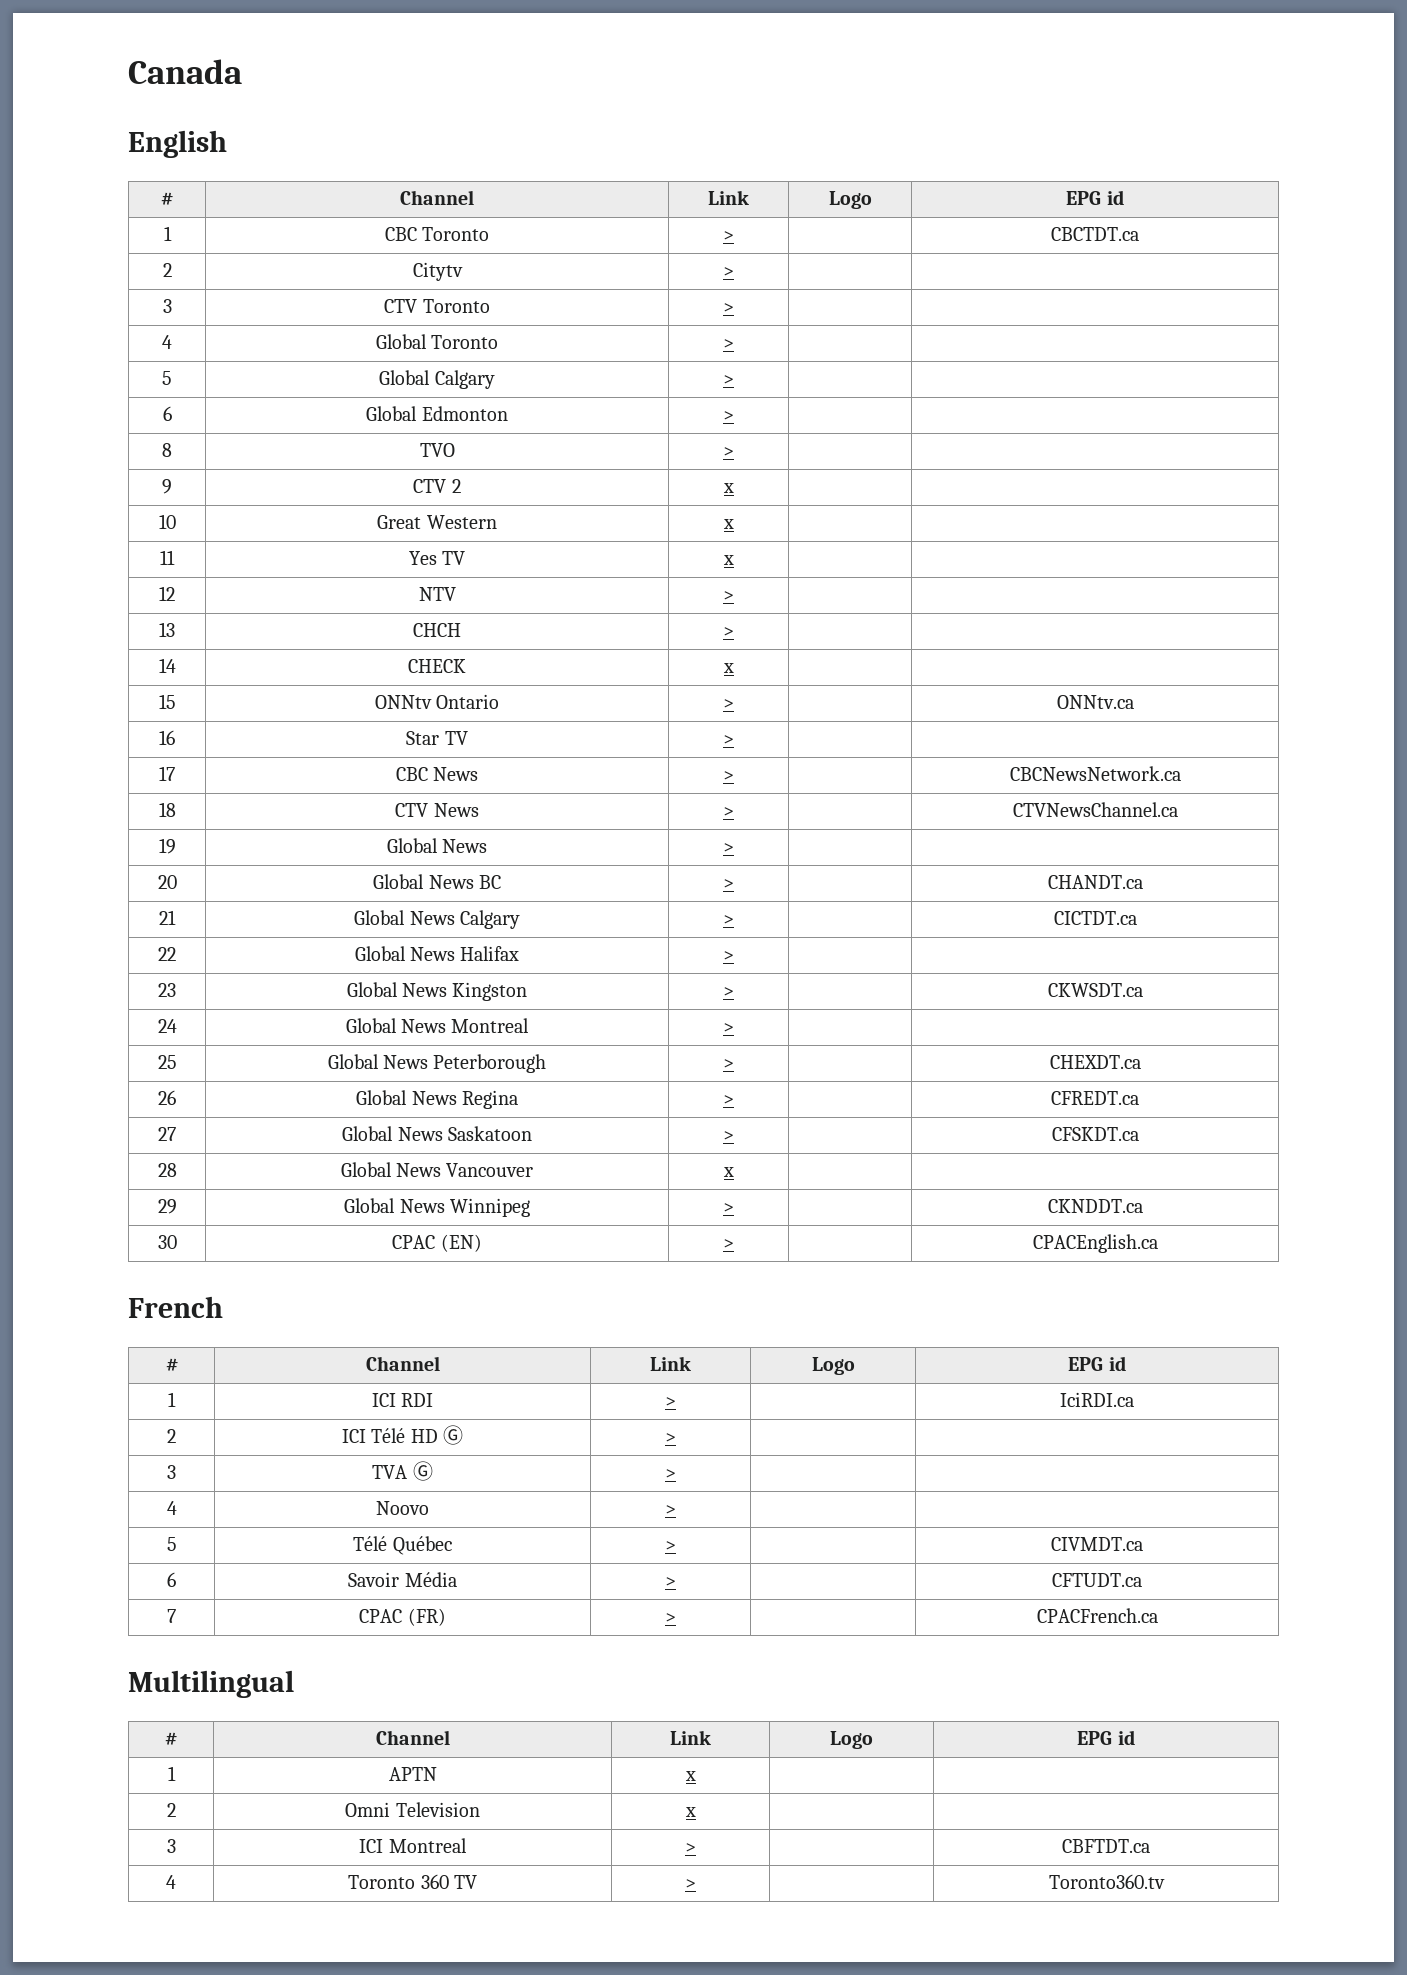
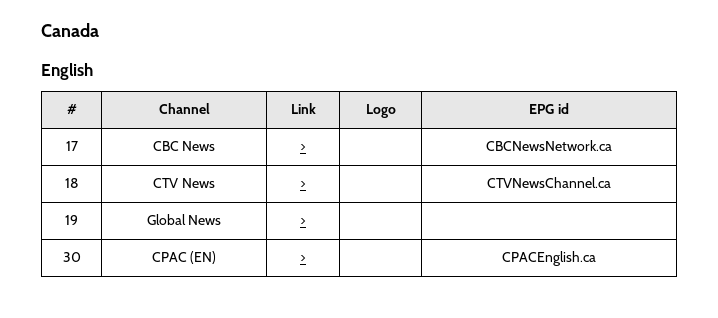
[163,226,172,241] [384,227,490,241] [723,231,735,241] [1051,227,1139,241] [162,263,172,277] [412,262,463,281] [723,267,735,277] [162,299,172,313] [384,299,490,313] [723,303,735,313] [162,335,172,349] [375,334,499,349] [723,339,735,349] [162,371,172,385] [379,370,495,389] [723,375,735,385] [162,406,172,421] [366,406,508,421] [723,411,735,421] [162,443,172,457] [419,443,455,457] [723,447,735,457] [162,479,172,494] [413,479,461,493] [722,483,734,493] [158,514,176,529] [377,515,497,529] [722,519,734,529] [160,550,175,565] [408,551,466,565] [722,555,734,565] [159,586,175,601] [418,587,456,601] [723,591,735,601] [159,622,175,637] [413,623,461,637] [723,627,735,637] [158,658,176,673] [408,659,466,673] [722,663,734,673] [158,694,176,709] [374,694,500,709] [723,699,735,709] [1056,695,1134,709] [159,730,175,745] [406,731,468,745] [723,735,735,745] // 1 | CBC Toronto | > | | CBCTDT.ca // 2 | Citytv | > | | // 3 | CTV Toronto | > | | // 4 | Global Toronto | > | | // 5 | Global Calgary | > | | // 6 | Global Edmonton | > | | // 8 | TVO | > | | // 9 | CTV 2 | x | | // 10 | Great Western | x | | // 11 | Yes TV | x | | // 12 | NTV | > | | // 13 | CHCH | > | | // 14 | CHECK | x | | // 15 | ONNtv Ontario | > | | ONNtv.ca // 16 | Star TV | > | | -> (569, 108) none
[157,875,177,889] [373,874,501,889] [723,879,735,889] [1047,875,1143,889] [159,910,176,925] [354,910,520,929] [723,915,735,925] [1053,911,1137,925] [158,947,176,961] [354,946,520,961] [723,951,735,961] [158,983,176,997] [346,982,528,1001] [723,987,735,997] [1047,983,1143,997] [157,1019,177,1033] [345,1018,530,1033] [723,1023,735,1033] [157,1055,177,1069] [327,1054,547,1073] [723,1059,735,1069] [1049,1055,1141,1069] [158,1090,176,1105] [356,1090,518,1109] [723,1095,735,1105] [1051,1091,1139,1105] [158,1127,176,1141] [342,1126,532,1141] [723,1131,735,1141] [1051,1127,1139,1141] [157,1163,177,1177] [340,1162,534,1177] [722,1167,734,1177] [157,1199,177,1214] [344,1198,530,1217] [723,1203,735,1213] [1047,1199,1143,1213] // 20 | Global News BC | > | | CHANDT.ca // 21 | Global News Calgary | > | | CICTDT.ca // 22 | Global News Halifax | > | | // 23 | Global News Kingston | > | | CKWSDT.ca // 24 | Global News Montreal | > | | // 25 | Global News Peterborough | > | | CHEXDT.ca // 26 | Global News Regina | > | | CFREDT.ca // 27 | Global News Saskatoon | > | | CFSKDT.ca // 28 | Global News Vancouver | x | | // 29 | Global News Winnipeg | > | | CKNDDT.ca -> (306, 221) none
[128,1296,223,1318] [165,1358,178,1371] [365,1356,440,1371] [650,1356,691,1371] [811,1357,855,1375] [1068,1356,1126,1371] [168,1392,176,1407] [371,1393,434,1407] [665,1397,677,1407] [1060,1392,1134,1407] [167,1429,176,1443] [341,1425,464,1445] [665,1433,677,1443] [167,1465,176,1479] [372,1461,433,1481] [665,1469,677,1479] [166,1501,177,1515] [376,1501,429,1515] [665,1505,677,1515] [166,1537,177,1551] [353,1536,452,1555] [665,1541,677,1551] [1051,1537,1143,1551] [167,1572,176,1587] [348,1572,457,1587] [665,1577,677,1587] [1052,1573,1142,1587] [167,1609,176,1623] [359,1608,446,1626] [665,1613,677,1623] [1036,1608,1158,1623] [128,1670,294,1698] [165,1732,177,1745] [375,1730,450,1745] [670,1730,712,1745] [830,1731,874,1749] [1077,1730,1135,1745] [167,1766,176,1781] [388,1767,437,1781] [684,1771,696,1781] [166,1803,176,1817] [345,1802,480,1817] [684,1807,696,1817] [166,1839,176,1853] [359,1838,467,1853] [685,1843,697,1853] [1062,1839,1150,1853] [166,1875,176,1889] [348,1874,477,1889] [685,1879,697,1889] [1048,1874,1165,1889] // French // # | Channel | Link | Logo | EPG id // 1 | ICI RDI | > | | IciRDI.ca // 2 | ICI Télé HD Ⓖ | > | | // 3 | TVA Ⓖ | > | | // 4 | Noovo | > | | // 5 | Télé Québec | > | | CIVMDT.ca // 6 | Savoir Média | > | | CFTUDT.ca // 7 | CPAC (FR) | > | | CPACFrench.ca // Multilingual // # | Channel | Link | Logo | EPG id // 1 | APTN | x | | // 2 | Omni Television | x | | // 3 | ICI Montreal | > | | CBFTDT.ca // 4 | Toronto 360 TV | > | | Toronto360.tv -> (596, 258) none

